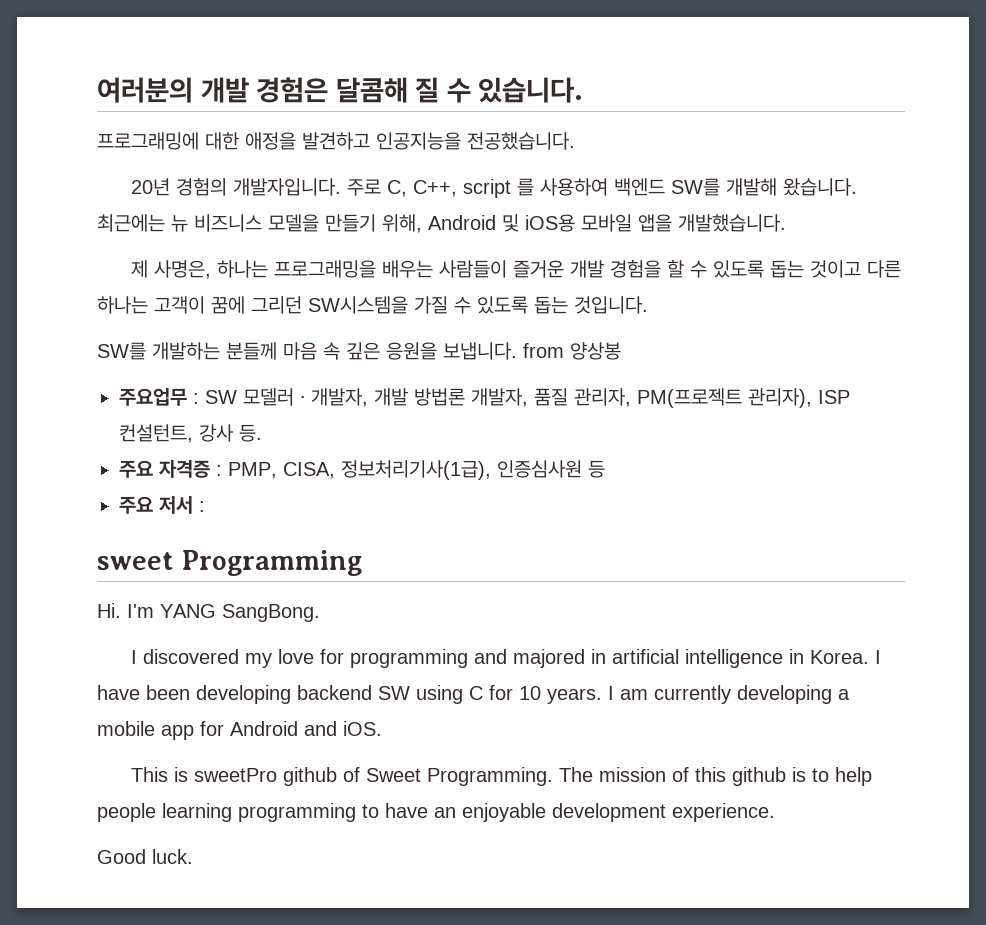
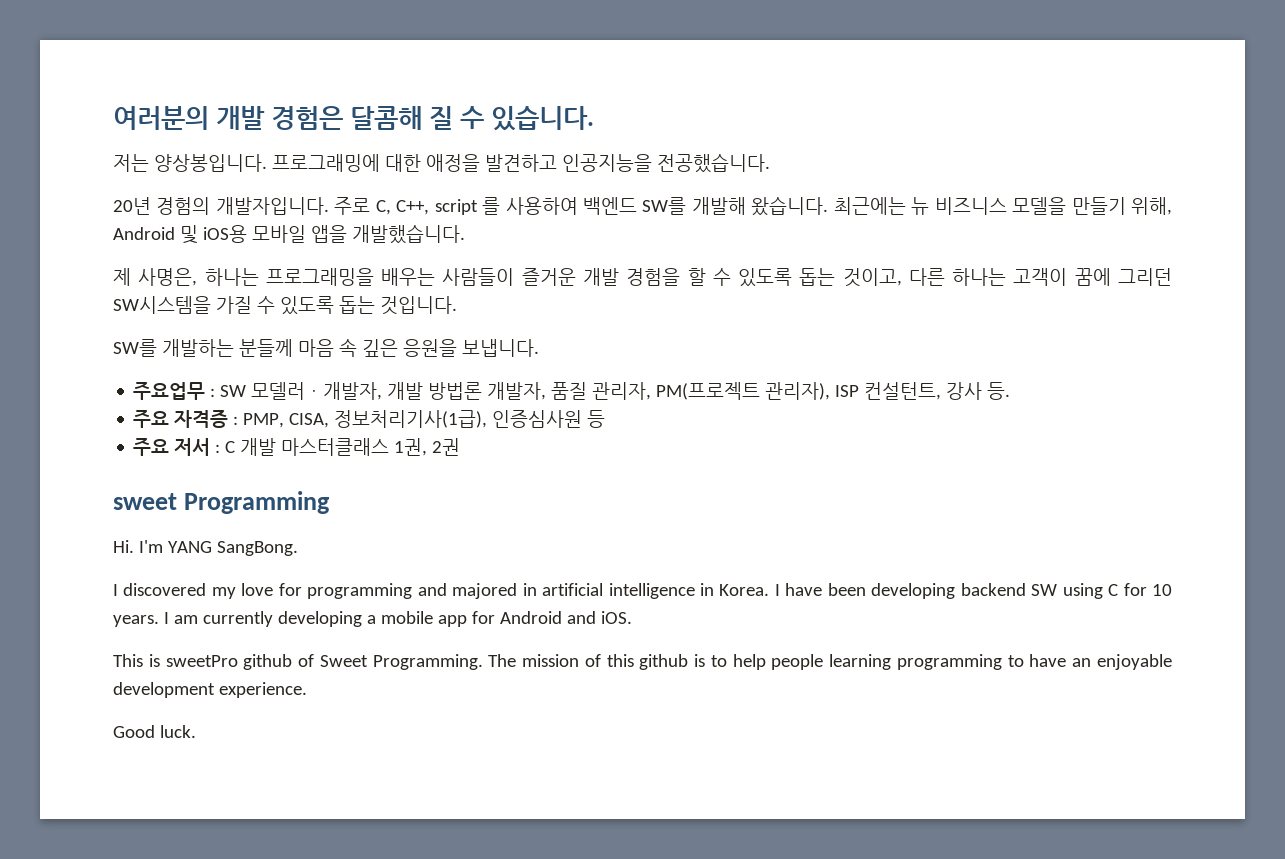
(584, 90) none -> [113,154,267,172] 저는 양상봉입니다.
[810,260,862,278] 것이고 -> [842,268,902,287] 것이고,
[523,342,621,360] from 양상봉 -> (539, 348) none
(205, 506) none -> [225,438,461,456] C 개발 마스터클래스 1권, 2권

